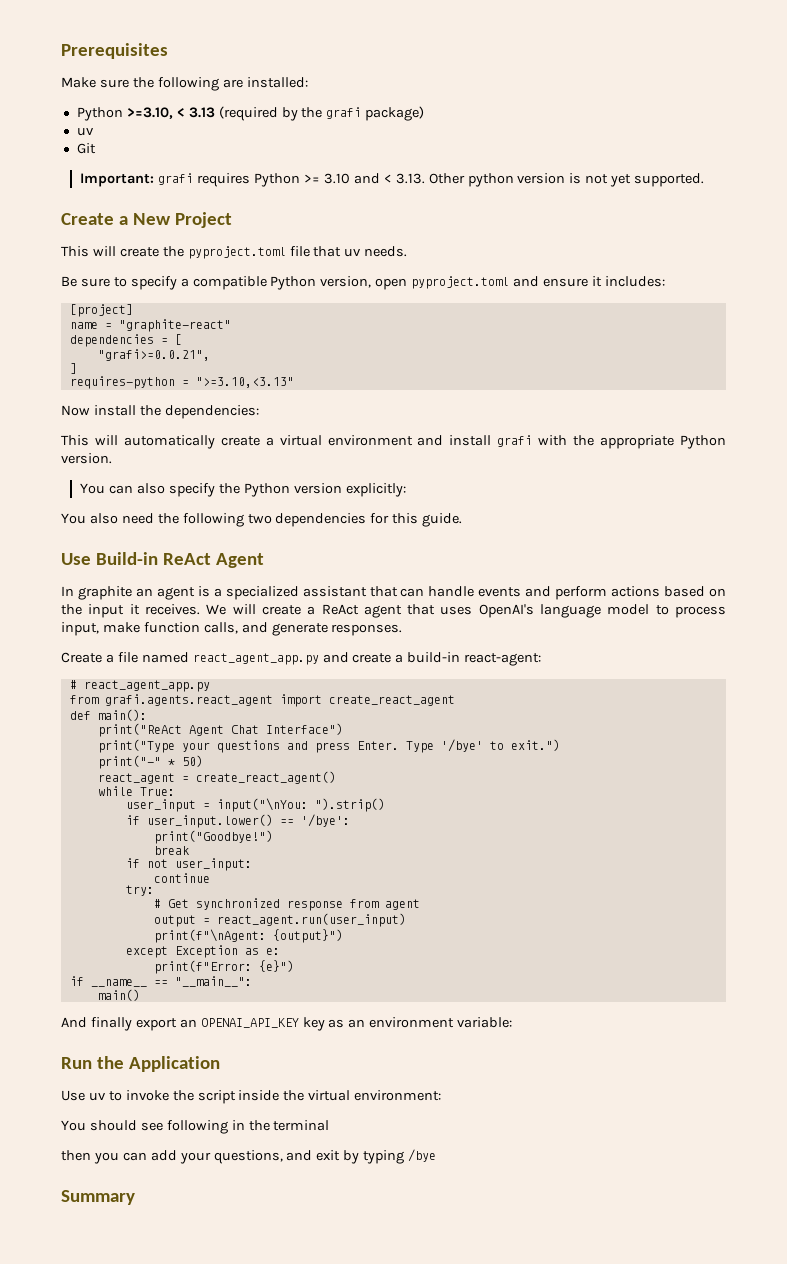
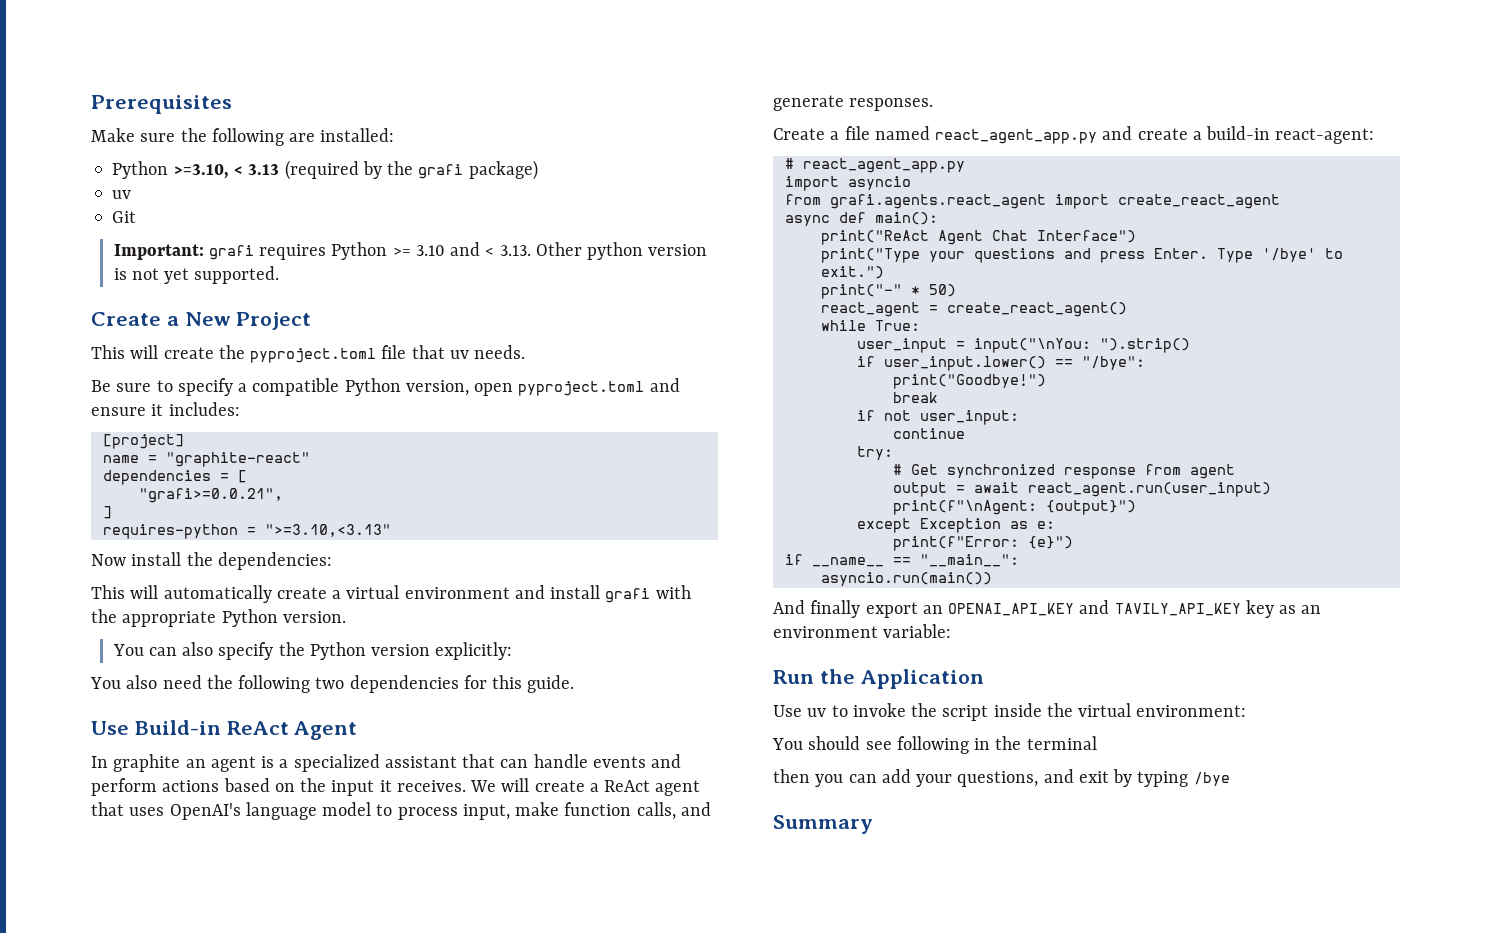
(210, 686) none -> [784,176,911,191] // import asyncio
(455, 700) none -> [784,215,830,226] async
[300,814,350,827] '/bye': -> [1081,356,1145,370] "/bye":
(210, 921) none -> [973,482,1019,493] await
[97,989,140,1001] main() -> [820,572,992,586] asyncio.run(main())
(299, 1023) none -> [1079,600,1241,616] and TAVILY_API_KEY

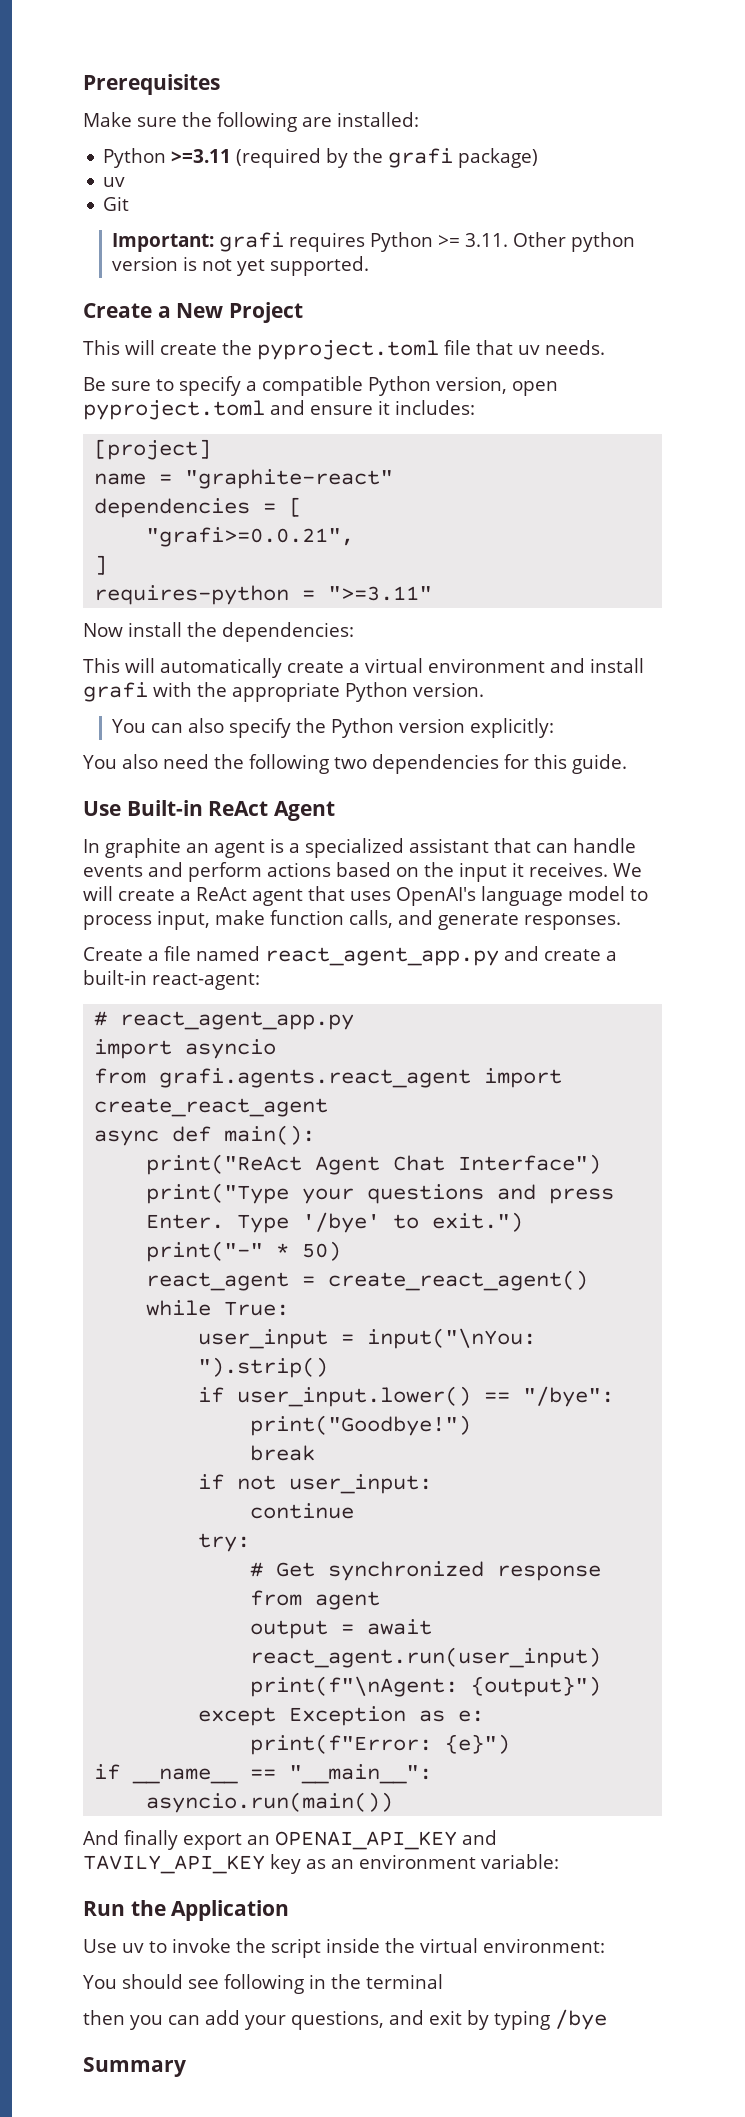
[173,164,280,179] >=3.10, < 3.13 -> [171,149,232,163] >=3.11
[415,242,531,256] 3.10 and < 3.13. -> [465,233,509,247] 3.11.
[264,524,391,537] ">=3.10,<3.13" -> [328,586,433,601] ">=3.11"
[134,720,221,735] Build-in -> [126,800,203,816] Built-in
[1206,126,1271,140] build-in -> [83,970,147,985] built-in

